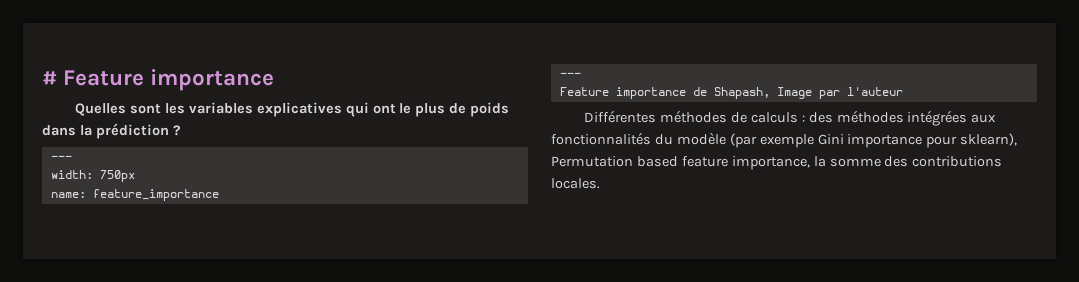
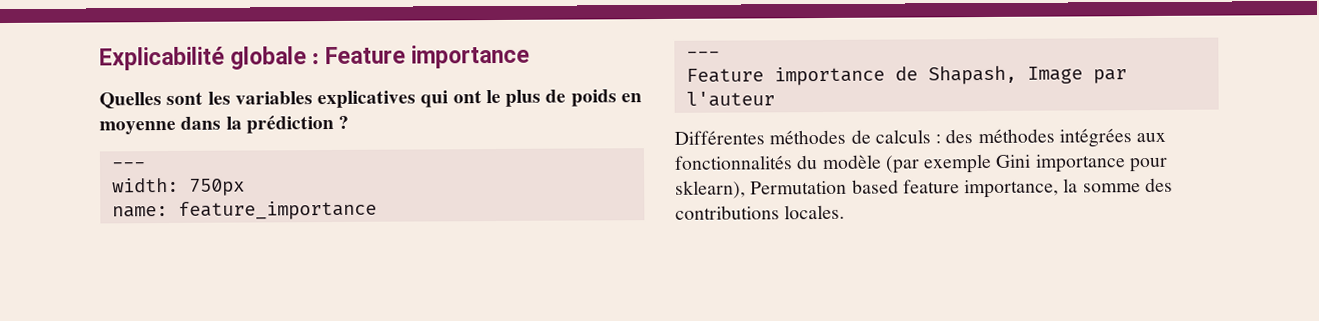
[42,71,57,85] # -> [99,46,320,71] Explicabilité globale :
(510, 109) none -> [620,93,642,103] [99,120,176,135] en moyenne

